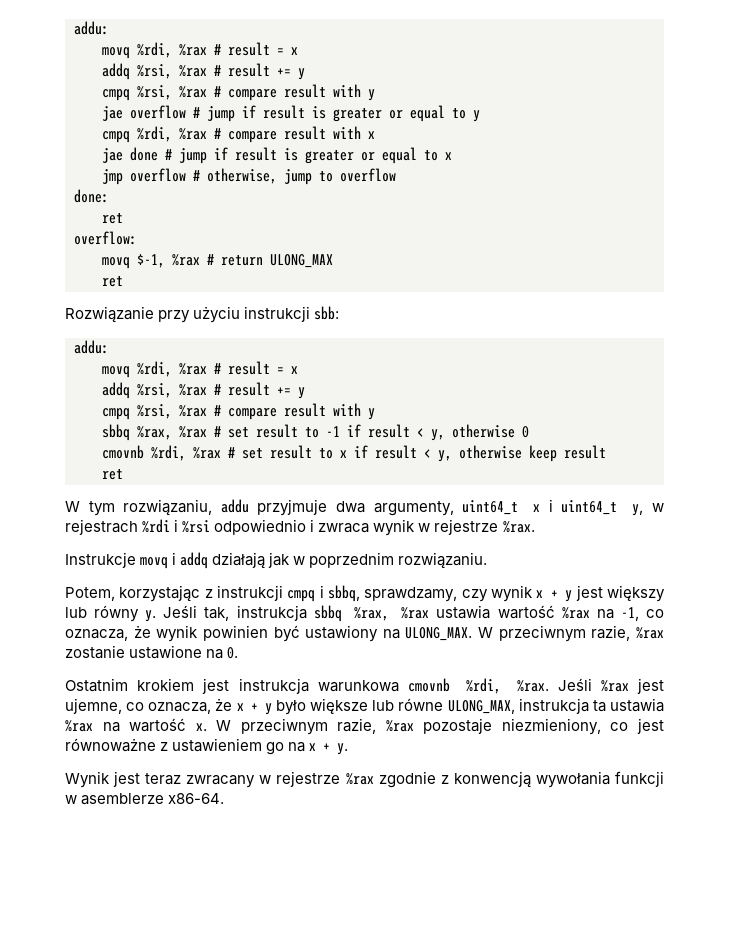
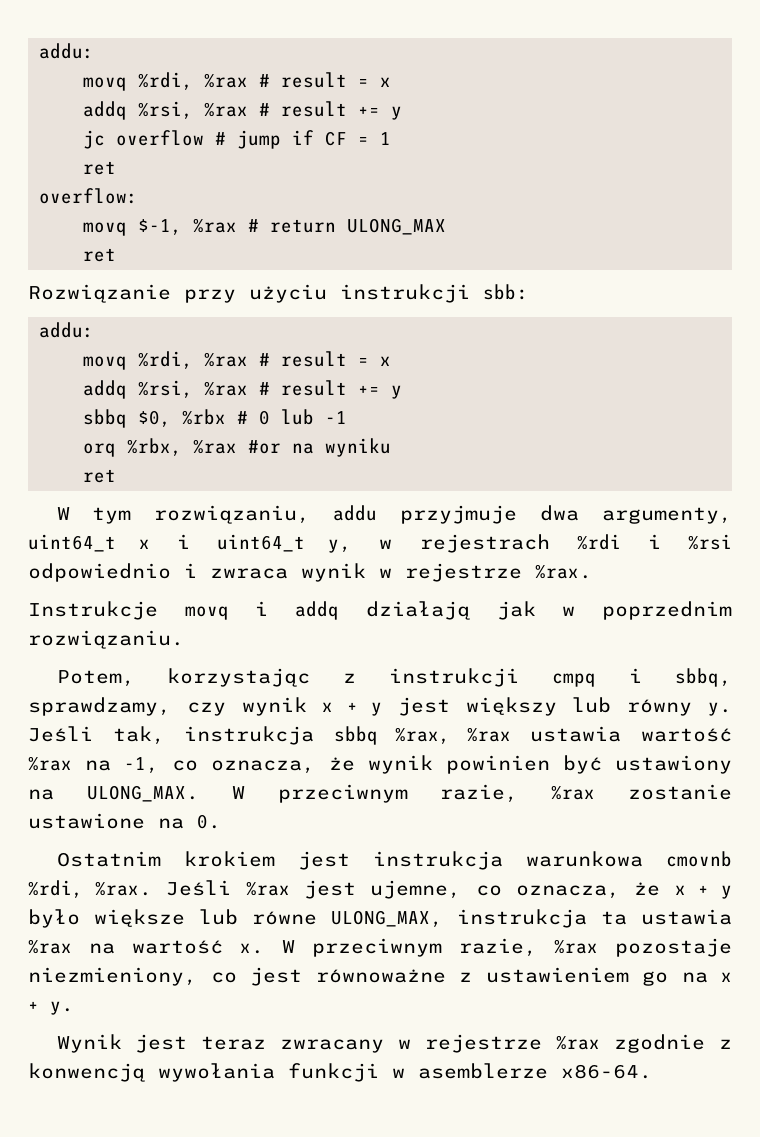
[102,84,375,101] [102,105,480,122] [102,126,375,143] [102,147,452,164] [102,168,396,185] [74,189,109,203] cmpq %rsi, %rax # compare result with y // jae overflow # jump if result is greater or equal to y // cmpq %rdi, %rax # compare result with x // jae done # jump if result is greater or equal to x // jmp overflow # otherwise, jump to overflow // done: -> [83,130,392,149] jc overflow # jump if CF = 1
[102,403,375,420] [102,424,529,441] [102,445,606,462] cmpq %rsi, %rax # compare result with y // sbbq %rax, %rax # set result to -1 if result < y, otherwise 0 // cmovnb %rdi, %rax # set result to x if result < y, otherwise keep result -> [83,409,348,428] [83,438,392,457] sbbq $0, %rbx # 0 lub -1 // orq %rbx, %rax #or na wyniku

